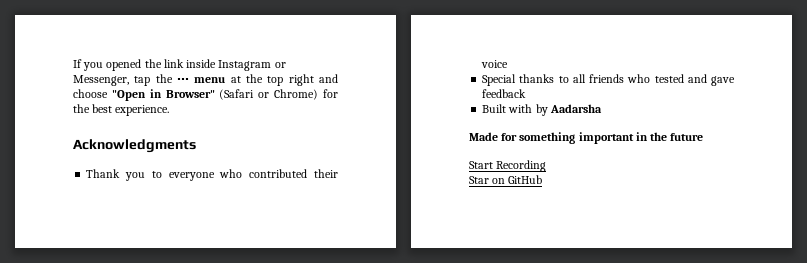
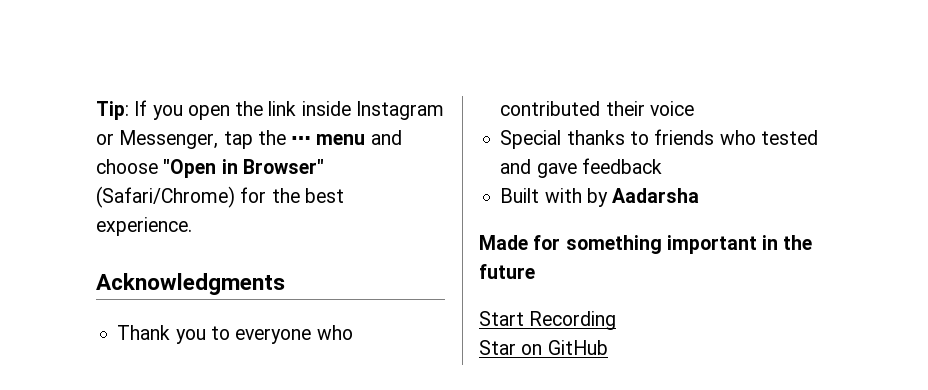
(73, 63) none -> [96,101,129,120] Tip:
[106,59,142,71] opened -> [187,105,230,120] open
[230,74,314,86] at the top right -> (366, 139) none
[219,89,319,100] (Safari or Chrome) -> [96,186,235,208] (Safari/Chrome)
[572,74,586,83] all -> (649, 138) none

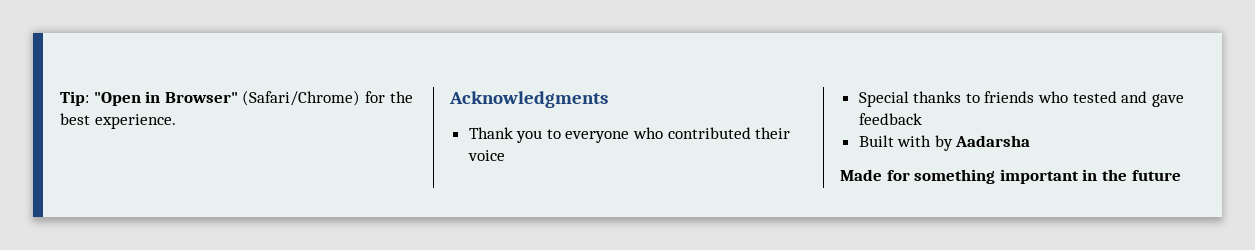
[134,100,444,120] [96,130,402,149] [96,159,158,174] If you open the link inside Instagram or Messenger, tap the ⋯ menu and choose -> (89, 98) none
[479,311,617,330] [479,340,608,355] // Start Recording // Star on GitHub -> (1181, 175) none

